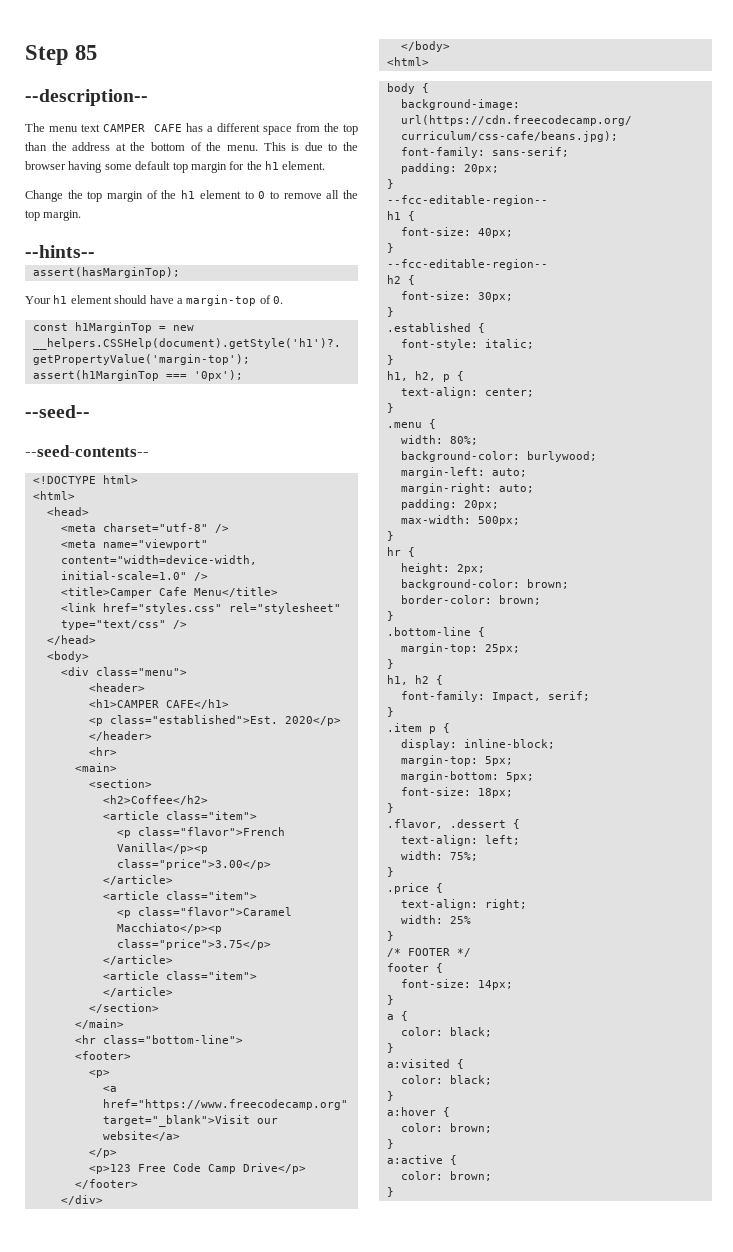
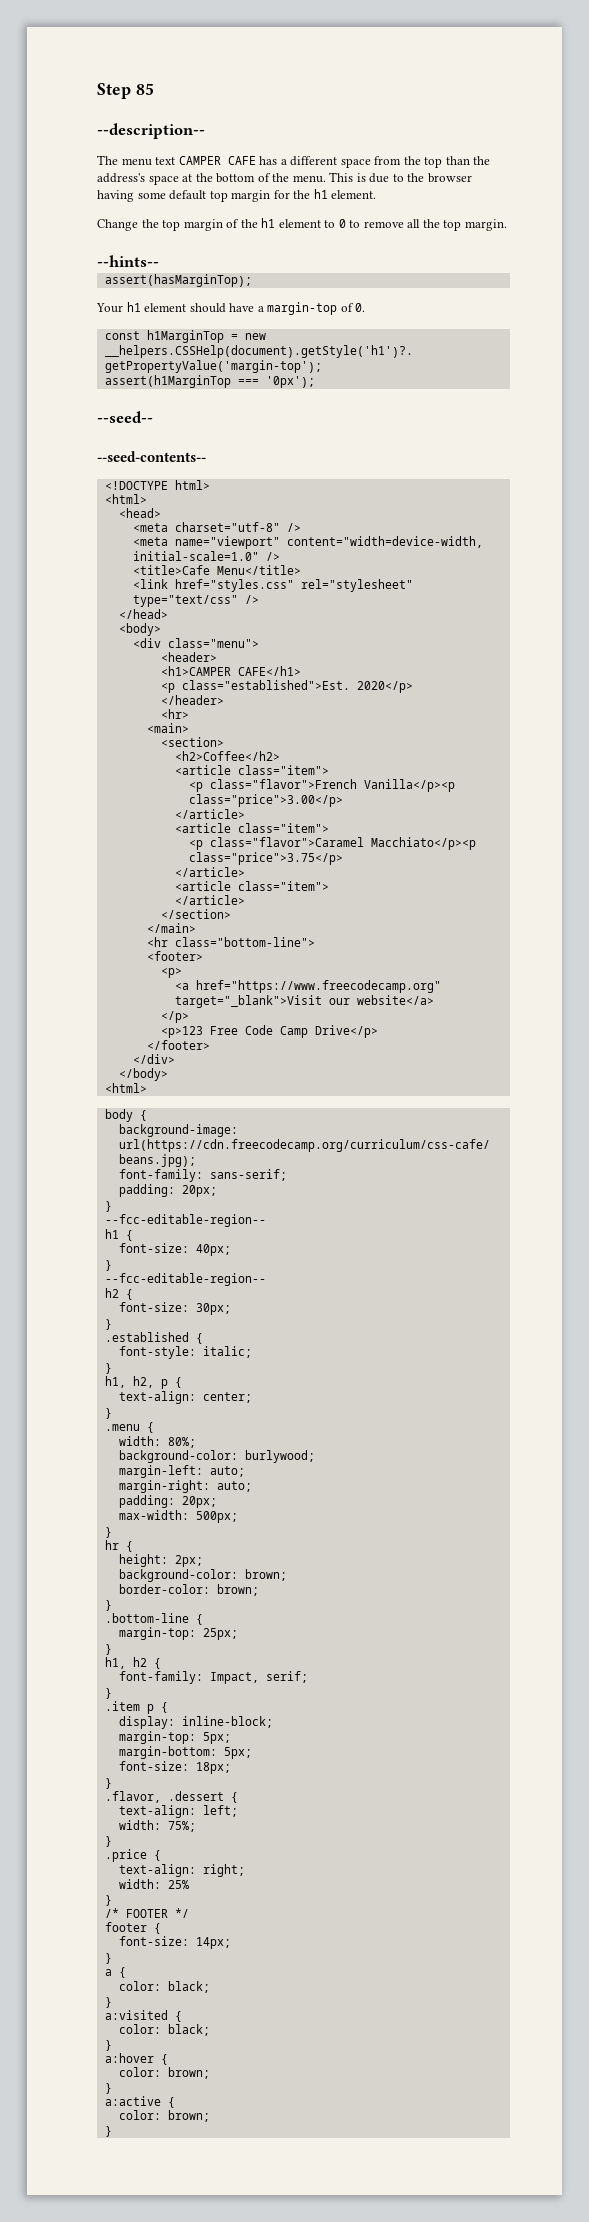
[72,142,111,151] address -> [97,173,179,185] address's space
[60,587,187,598] <title>Camper Cafe -> [132,565,210,575] <title>Cafe

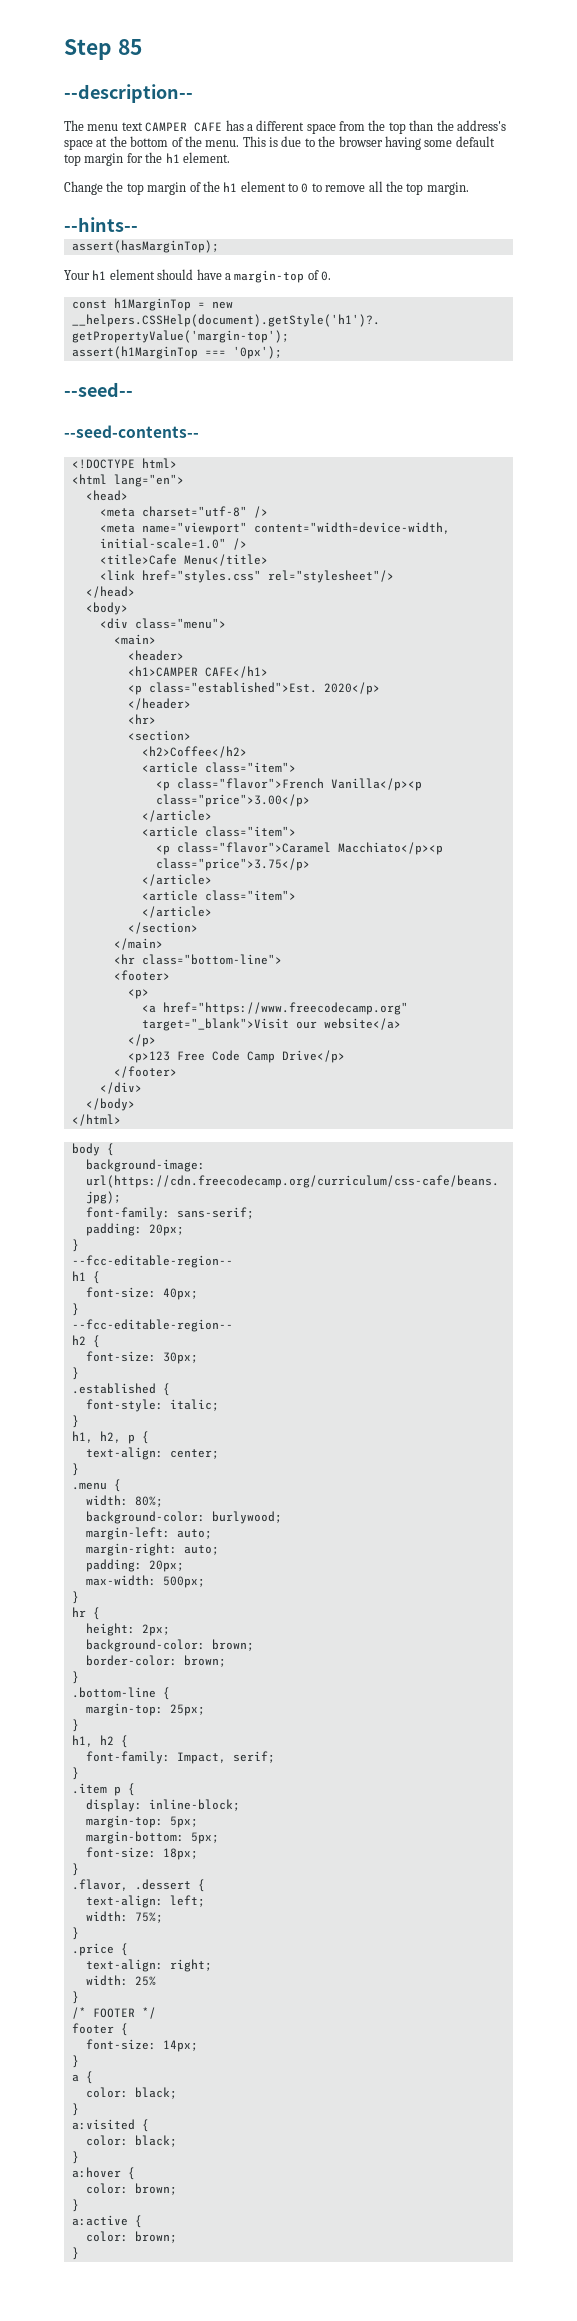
[104,494,147,504] <html> -> [71,474,184,487] <html lang="en">
[300,579,413,592] [132,595,259,607] rel="stylesheet" type="text/css" /> -> [267,570,394,583] rel="stylesheet"/>
(259, 643) none -> [113,634,156,645] // <main>
[146,723,189,733] // <main> -> (156, 719) none
[104,1083,147,1093] <html> -> [71,1114,121,1126] </html>

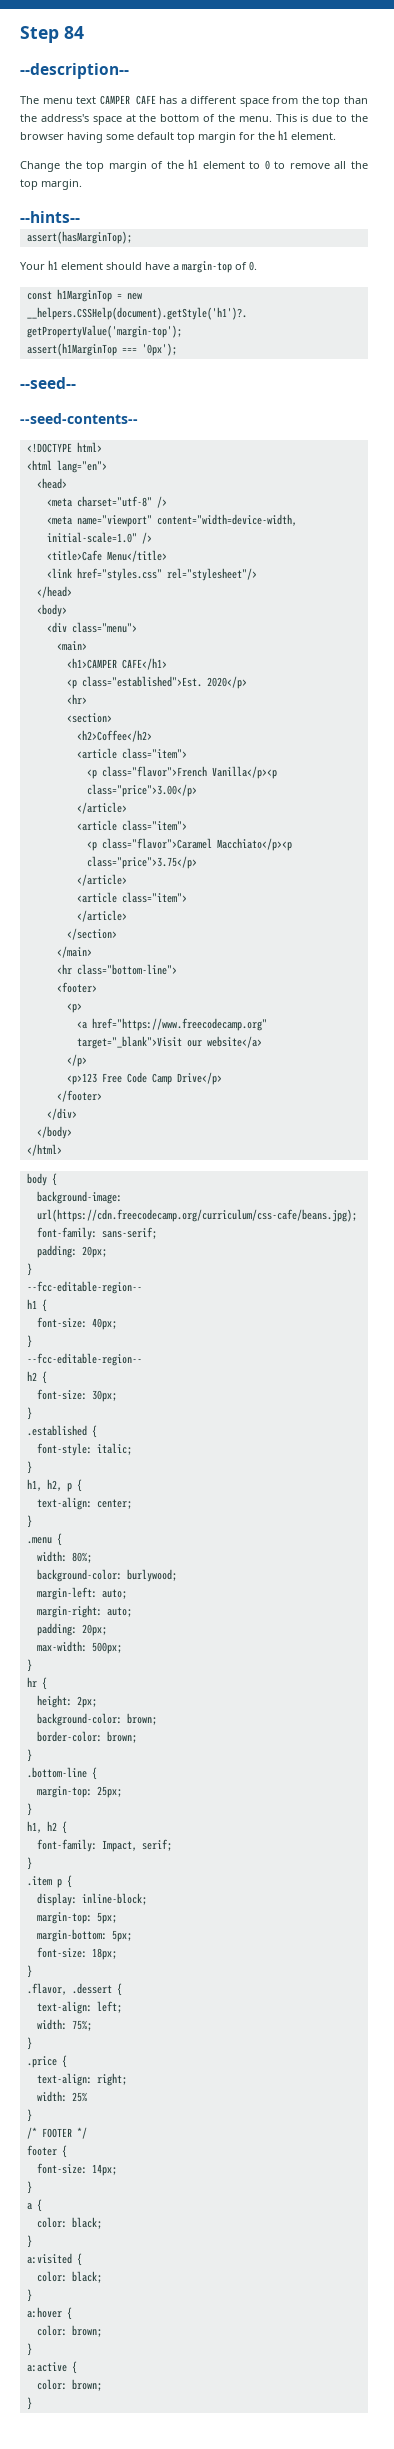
[117,39,142,55] 85 -> [64,26,84,39] 84
[127,650,184,661] // <header> -> (87, 646) none
[127,698,191,710] // </header> -> (247, 682) none

